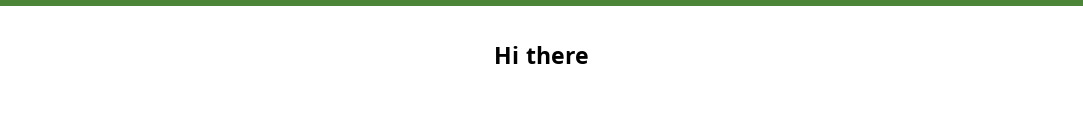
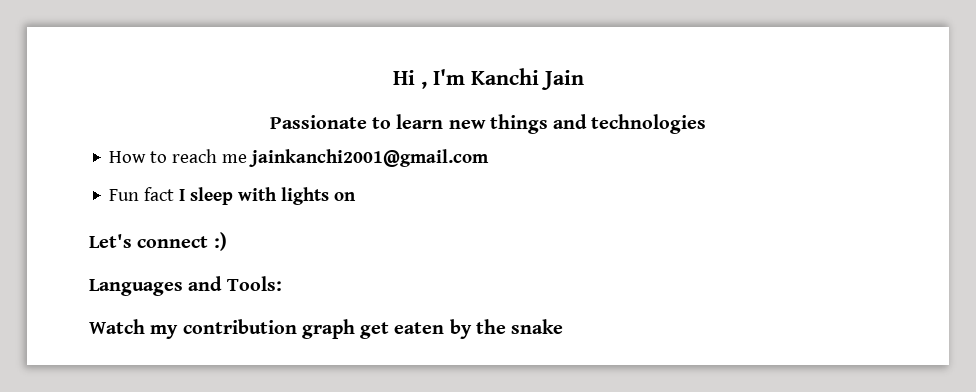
[525,46,589,64] there -> [420,68,584,90] [269,114,707,134] [109,149,490,167] [109,187,357,205] [89,232,227,251] [89,276,282,296] [89,319,564,339] , I'm Kanchi Jain // Passionate to learn new things and technologies // How to reach me jainkanchi2001@gmail.com // Fun fact I sleep with lights on // Let's connect :) // Languages and Tools: // Watch my contribution graph get eaten by the snake

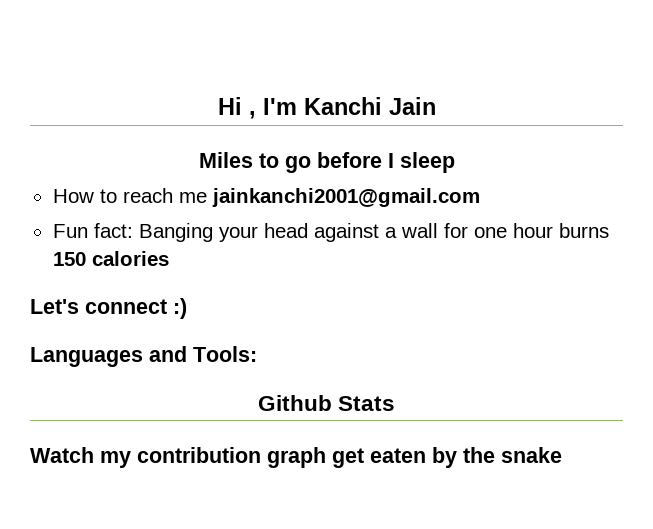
[269,114,707,134] Passionate to learn new things and technologies -> [198,152,455,173] Miles to go before I sleep
[144,187,357,205] fact I sleep with lights on -> [93,223,609,242] [52,251,169,266] fact: Banging your head against a wall for one hour burns 150 calories
(282, 283) none -> [257,395,396,411] // Github Stats

